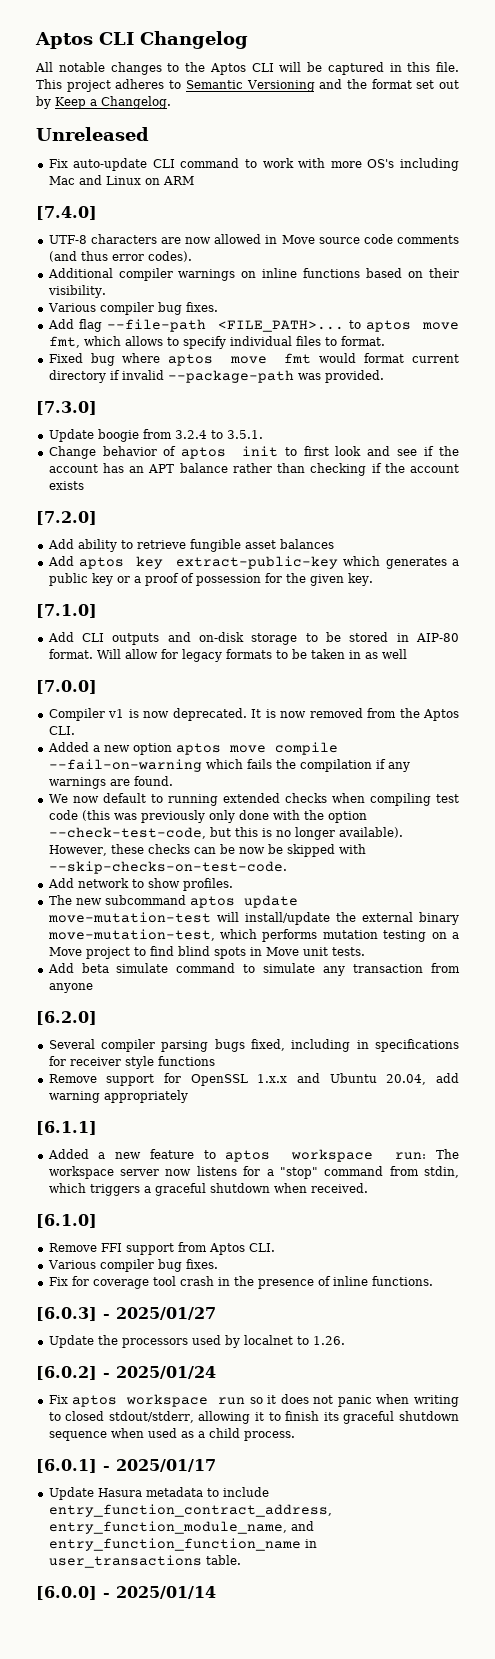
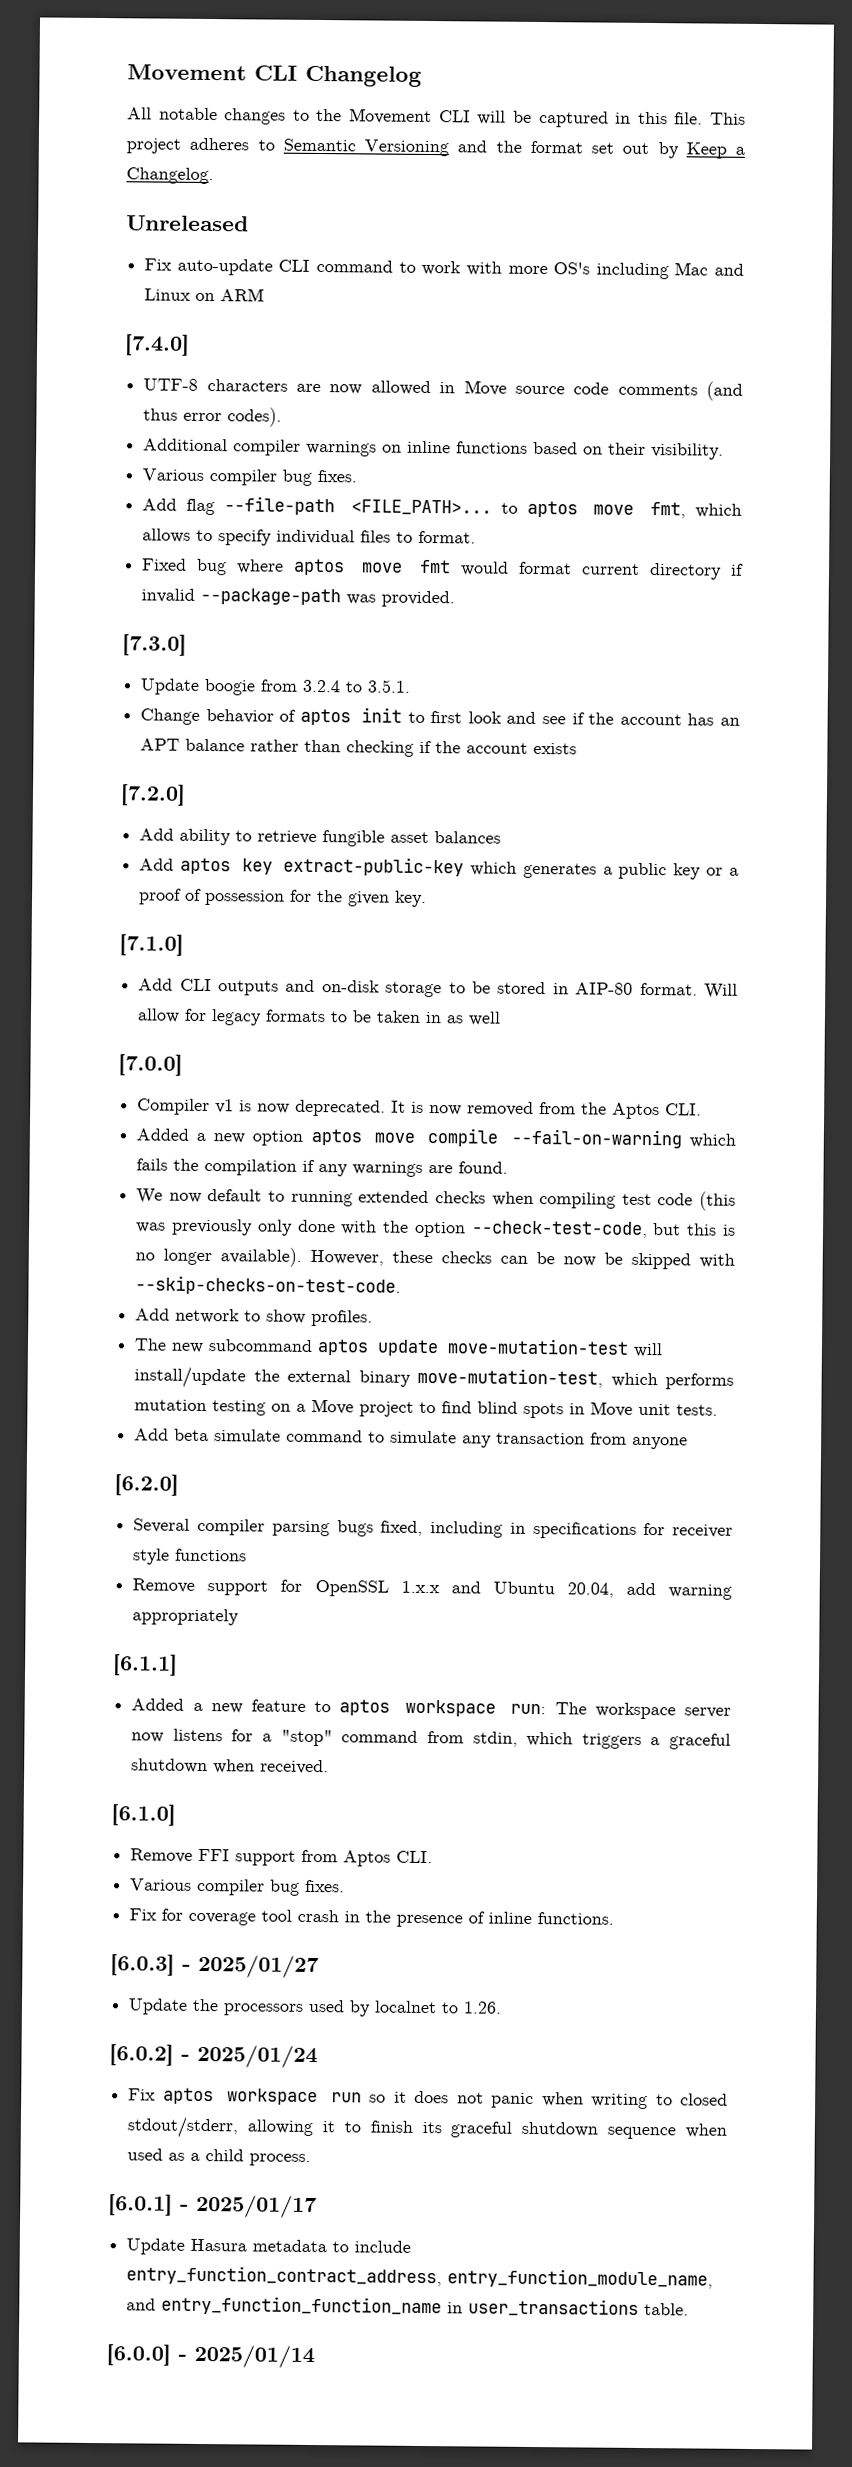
[35,32,93,49] Aptos -> [127,64,247,81] Movement
[209,63,246,75] Aptos -> [349,108,433,125] Movement

